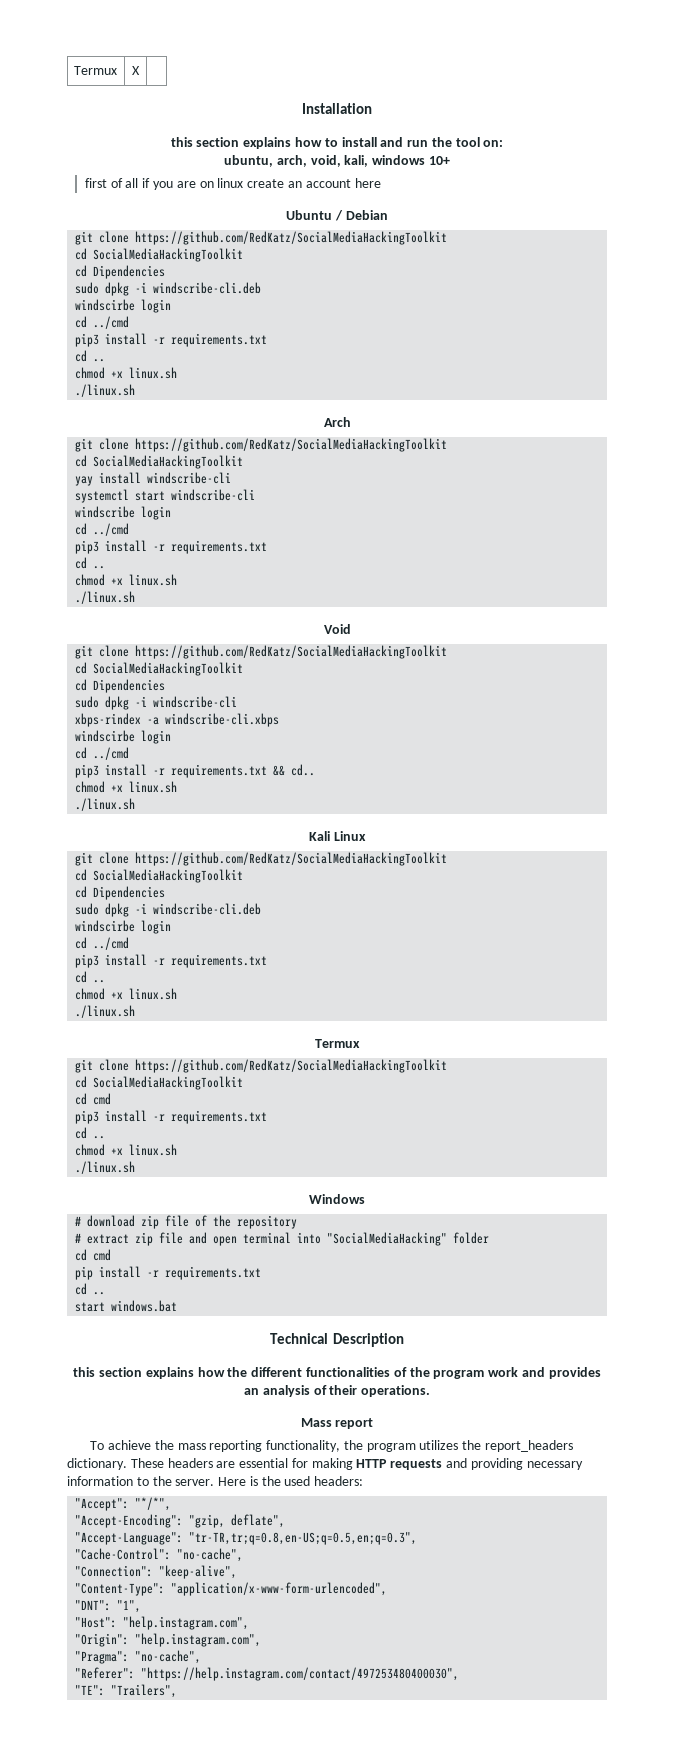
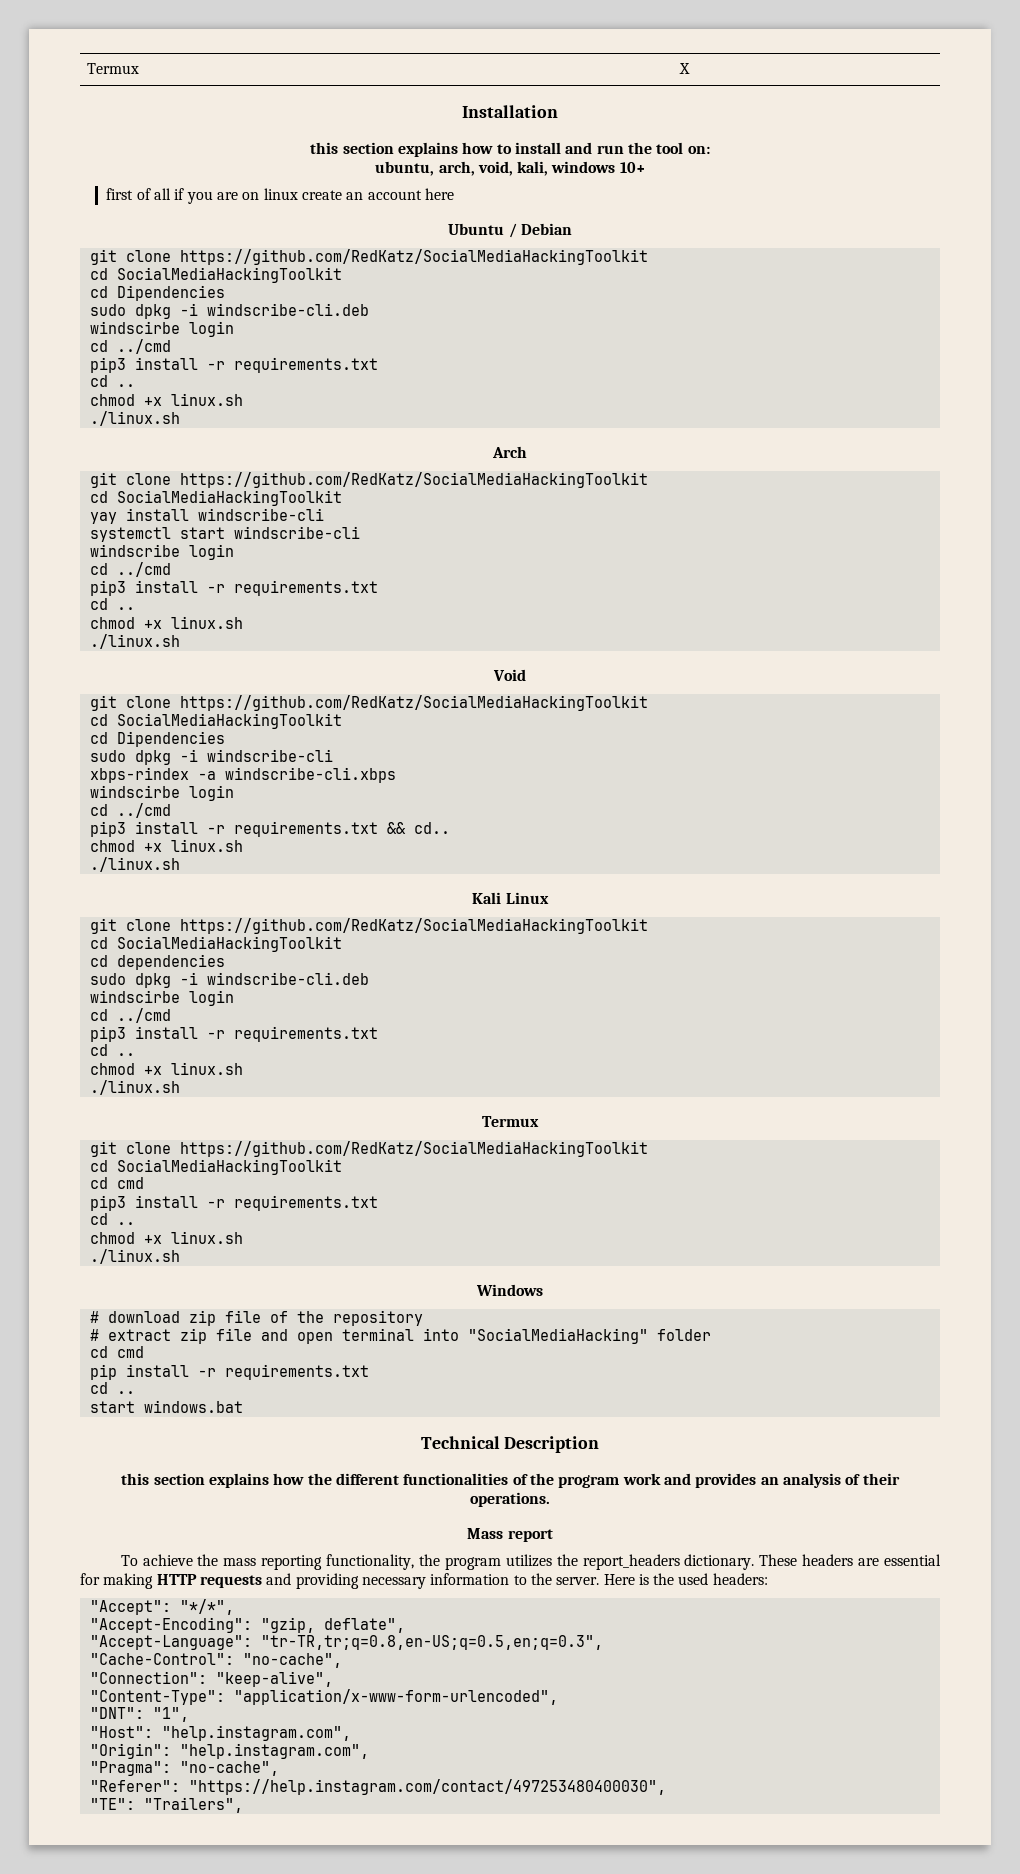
[93,886,166,900] Dipendencies -> [116,954,225,970] dependencies

